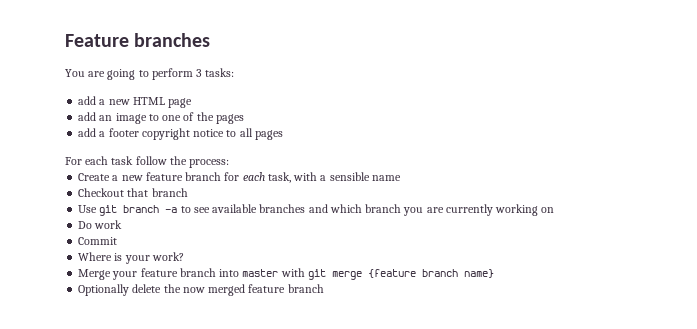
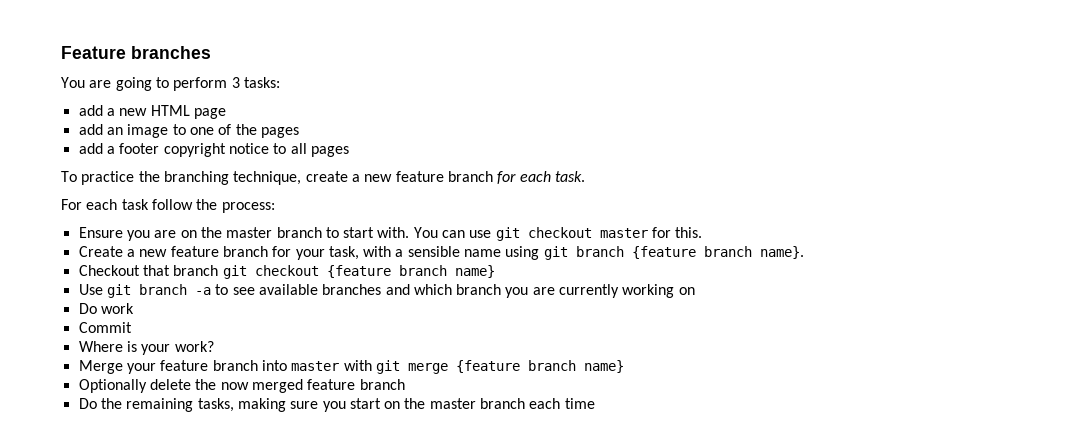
(283, 135) none -> [61,171,585,185] // To practice the branching technique, create a new feature branch for each task.
(230, 163) none -> [78,227,703,241] // Ensure you are on the master branch to start with. You can use git checkout master for this.
[242,172,265,181] each -> [295,249,325,260] your
[78,188,188,197] // Checkout that branch -> [505,246,804,260] [78,265,495,279] using git branch {feature branch name}. // Checkout that branch git checkout {feature branch name}
(324, 288) none -> [78,398,595,412] // Do the remaining tasks, making sure you start on the master branch each time

